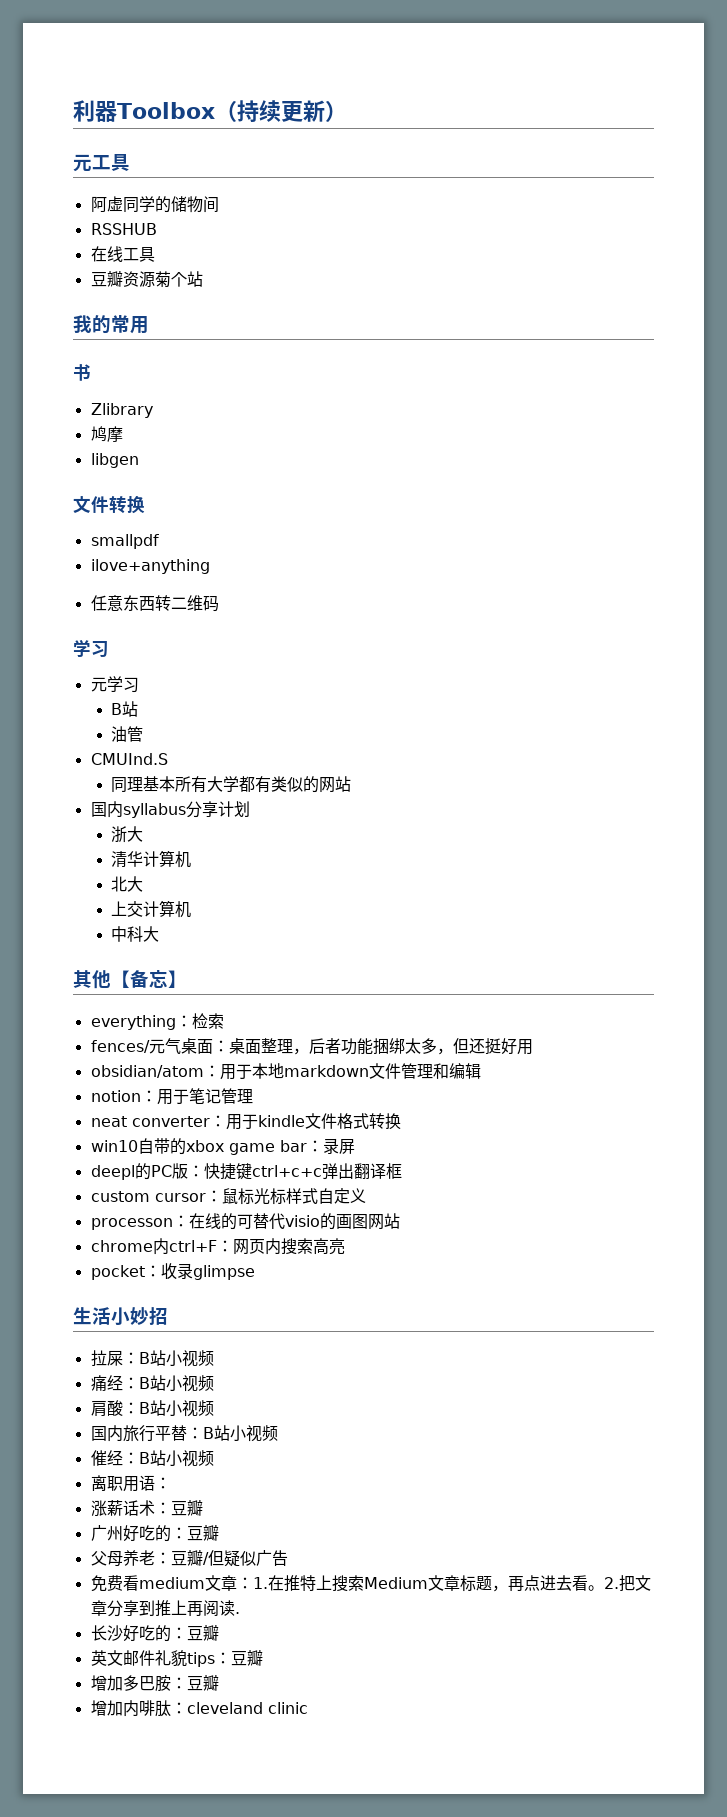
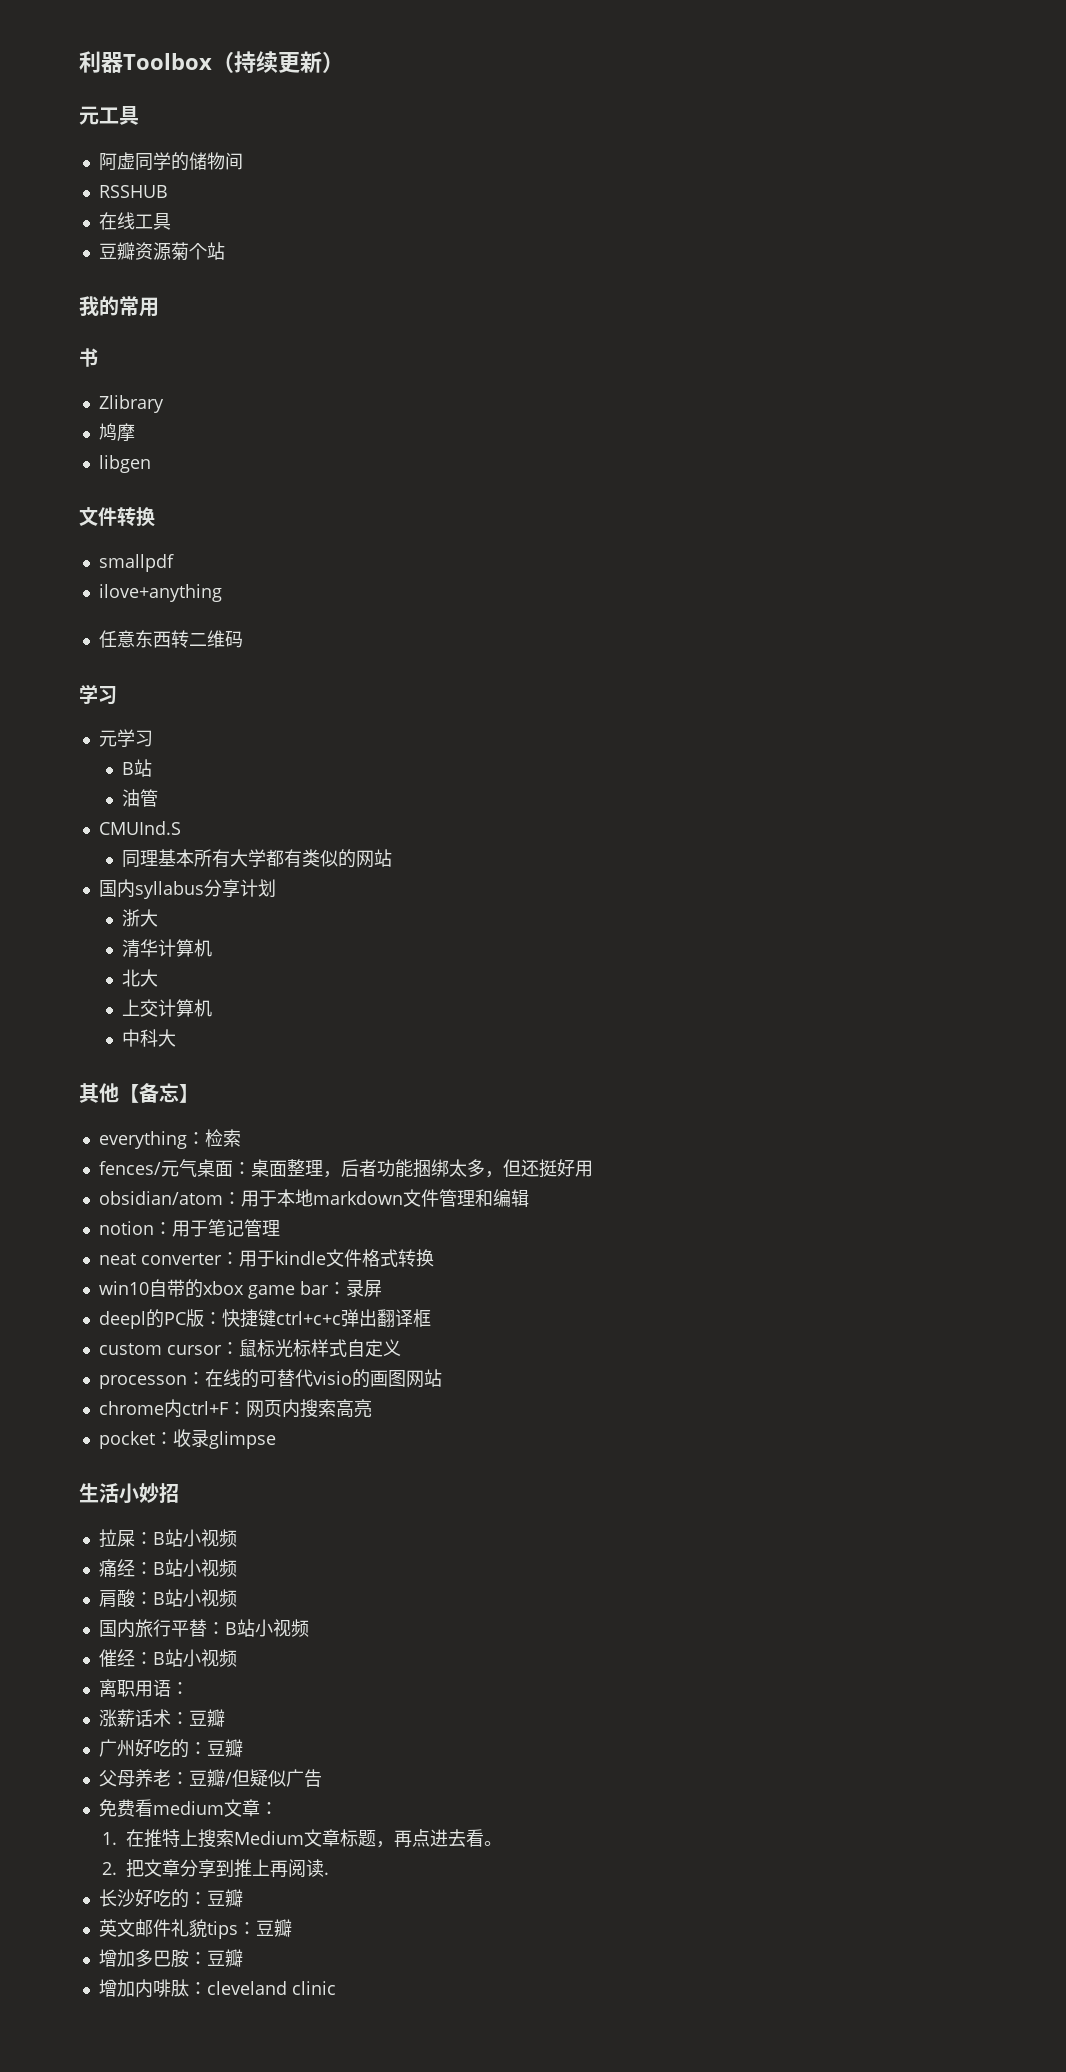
(253, 1583) none -> (278, 1808) //
(604, 1588) none -> (503, 1843) //

